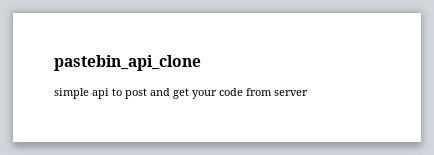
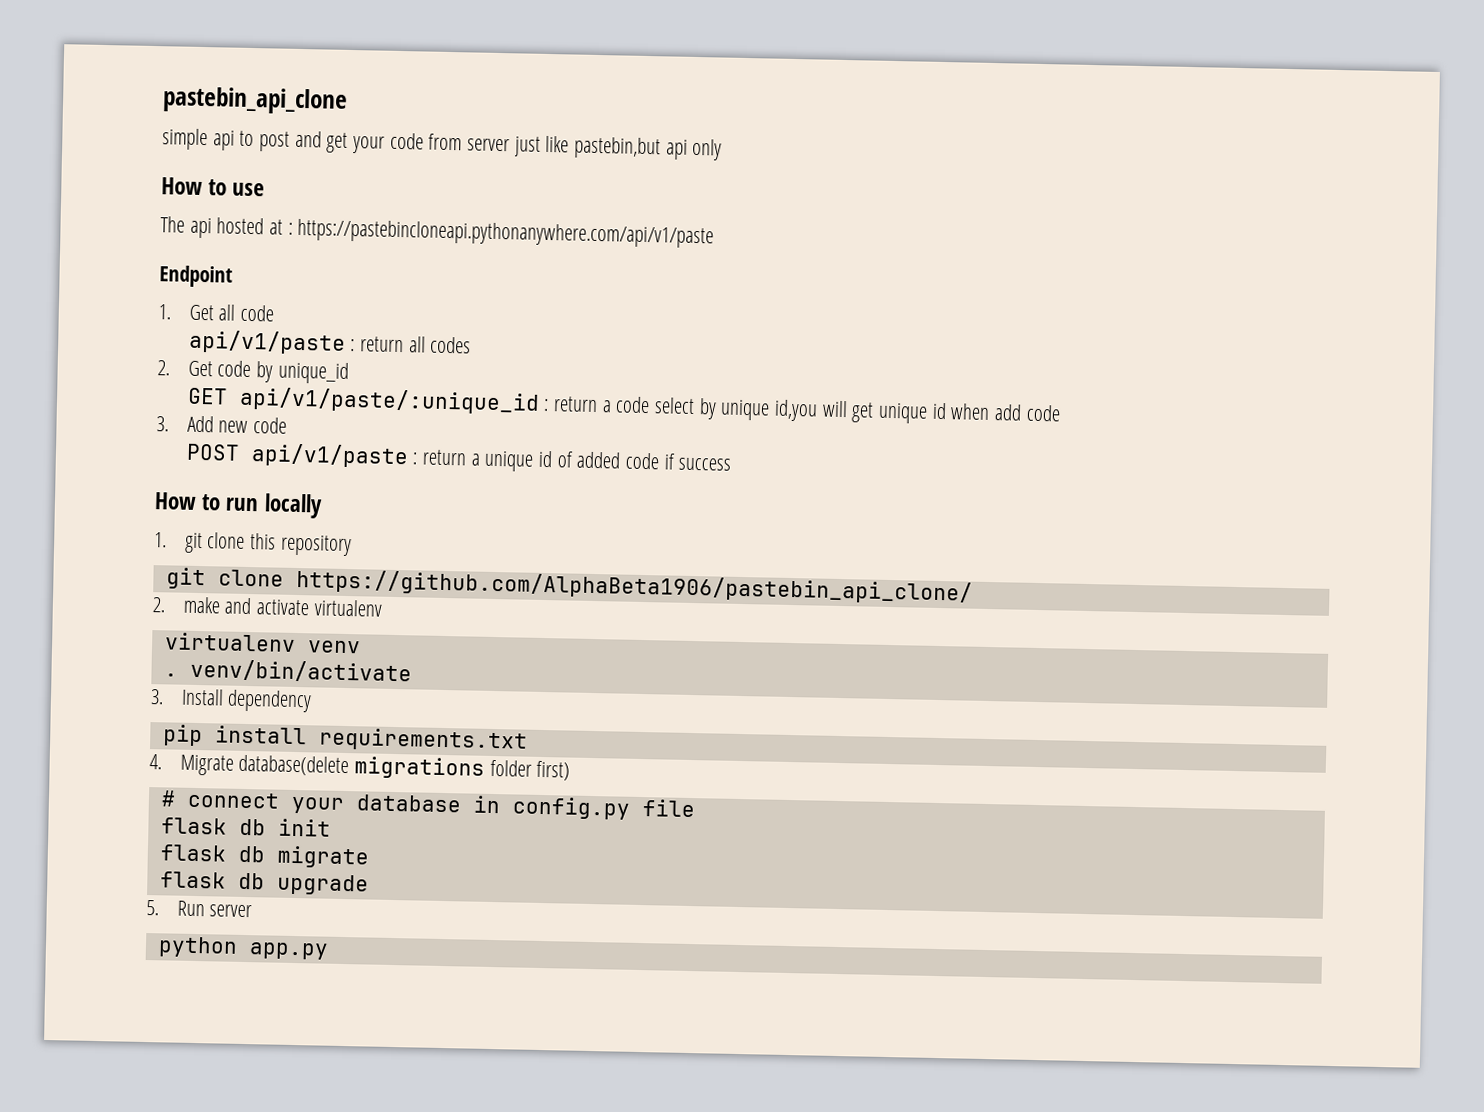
(308, 93) none -> [513,135,723,161] [161,177,266,197] [160,216,715,249] [159,265,233,288] [158,304,274,322] [188,329,472,355] [157,360,349,384] [186,386,1061,424] [156,415,287,434] [185,443,732,472] [154,492,323,519] [154,532,352,557] [165,567,973,605] [152,596,383,617] [163,632,361,654] [163,658,412,684] [150,688,313,713] [162,724,528,753] [149,754,571,781] [160,790,696,820] [160,817,331,837] [159,844,370,869] [159,871,369,896] [146,900,253,918] [157,936,329,960] just like pastebin,but api only // How to use // The api hosted at : https://pastebincloneapi.pythonanywhere.com/api/v1/paste // Endpoint // 1. Get all code // api/v1/paste : return all codes // 2. Get code by unique_id // GET api/v1/paste/:unique_id : return a code select by unique id,you will get unique id when add code // 3. Add new code // POST api/v1/paste : return a unique id of added code if success // How to run locally // 1. git clone this repository // git clone https://github.com/AlphaBeta1906/pastebin_api_clone/ // 2. make and activate virtualenv // virtualenv venv // . venv/bin/activate // 3. Install dependency // pip install requirements.txt // 4. Migrate database(delete migrations folder first) // # connect your database in config.py file // flask db init // flask db migrate // flask db upgrade // 5. Run server // python app.py

